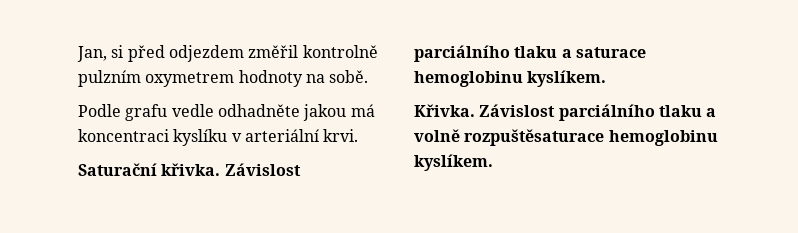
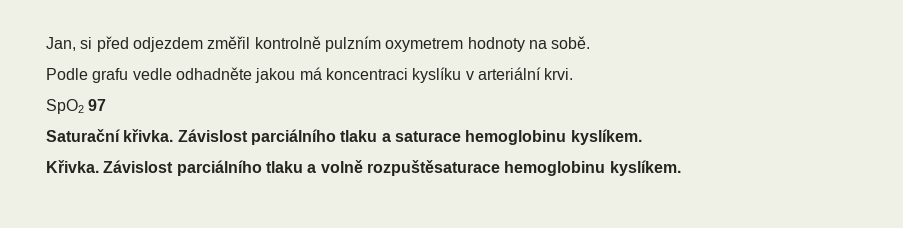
(359, 135) none -> [46,99,107,114] // SpO2 97

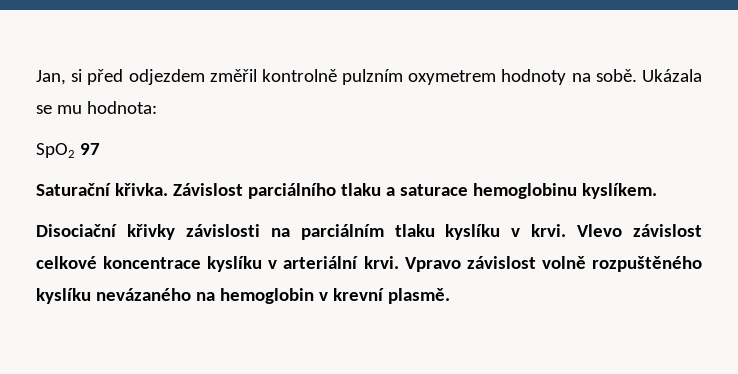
[46,67,574,83] // Podle grafu vedle odhadněte jakou má koncentraci kyslíku v arteriální krvi. -> [641,69,702,82] [36,101,157,114] Ukázala se mu hodnota:
[46,160,681,176] Křivka. Závislost parciálního tlaku a volně rozpuštěsaturace hemoglobinu kyslíkem. -> [36,224,702,240] [36,256,702,272] [36,288,450,304] Disociační křivky závislosti na parciálním tlaku kyslíku v krvi. Vlevo závislost celkové koncentrace kyslíku v arteriální krvi. Vpravo závislost volně rozpuštěného kyslíku nevázaného na hemoglobin v krevní plasmě.

